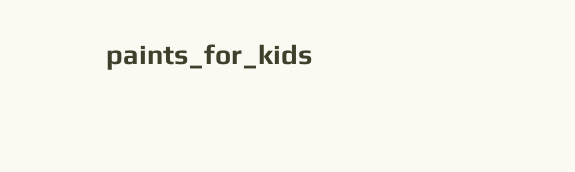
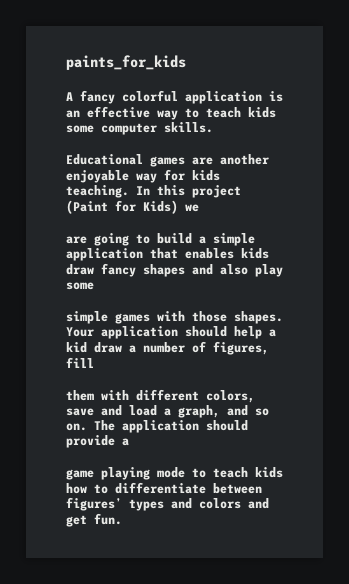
(312, 57) none -> [66,90,283,104] [66,106,276,120] [66,122,213,135] [66,154,269,167] [66,169,220,183] [66,185,241,198] [66,200,199,214] [66,233,255,246] [66,248,269,261] [66,263,283,277] [66,282,94,290] [66,311,283,324] [66,326,276,339] [66,341,269,355] [66,357,94,368] [66,389,255,403] [66,405,269,418] [66,420,248,433] [66,435,129,448] [66,467,283,480] [66,482,262,494] [66,497,269,511] [66,513,122,527] // A fancy colorful application is an effective way to teach kids some computer skills. // Educational games are another enjoyable way for kids teaching. In this project (Paint for Kids) we // are going to build a simple application that enables kids draw fancy shapes and also play some // simple games with those shapes. Your application should help a kid draw a number of figures, fill // them with different colors, save and load a graph, and so on. The application should provide a // game playing mode to teach kids how to differentiate between figures’ types and colors and get fun.

